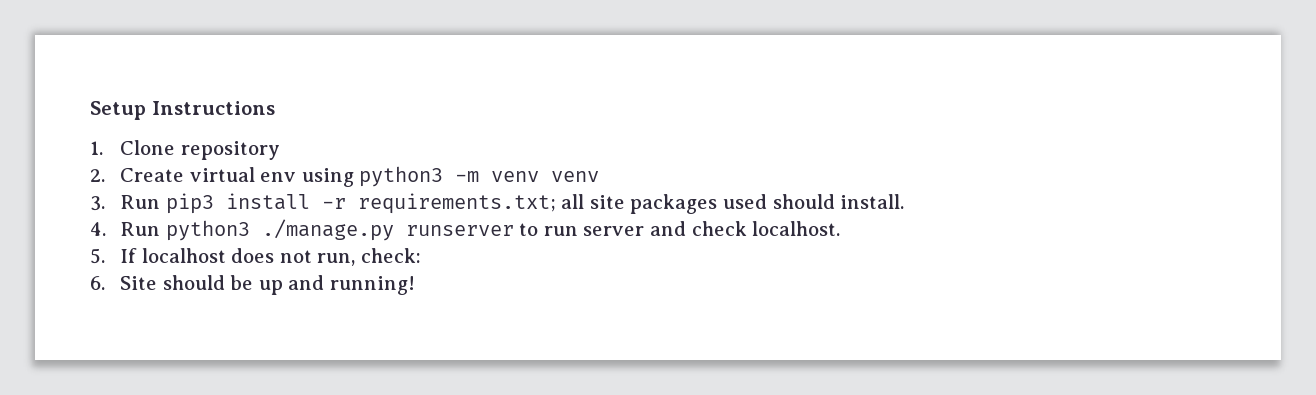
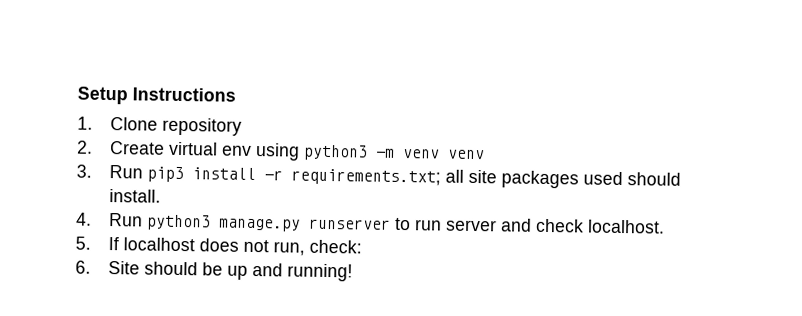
[261,219,394,241] ./manage.py -> [218,218,302,232] manage.py

